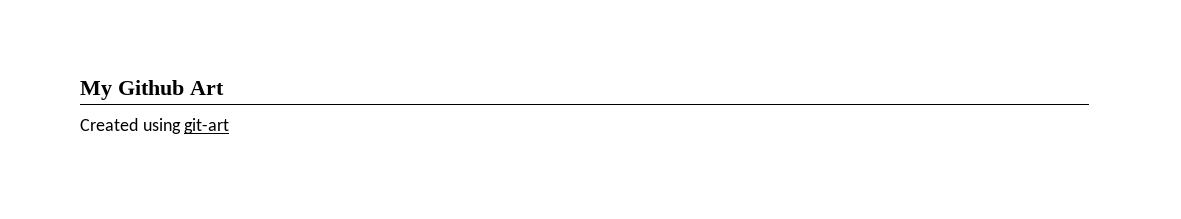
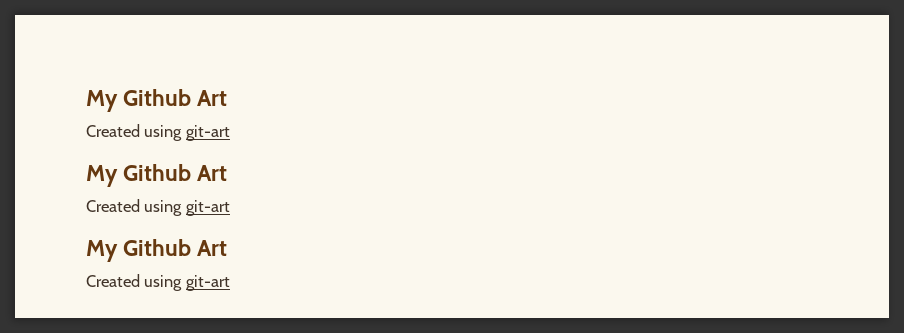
[80,80,224,100] [80,118,230,134] My Github Art // Created using git-art -> [86,89,228,112] [86,124,230,141] [86,164,228,187] [86,199,230,216] [86,239,228,262] [86,274,230,291] My Github Art // Created using git-art // My Github Art // Created using git-art // My Github Art // Created using git-art

